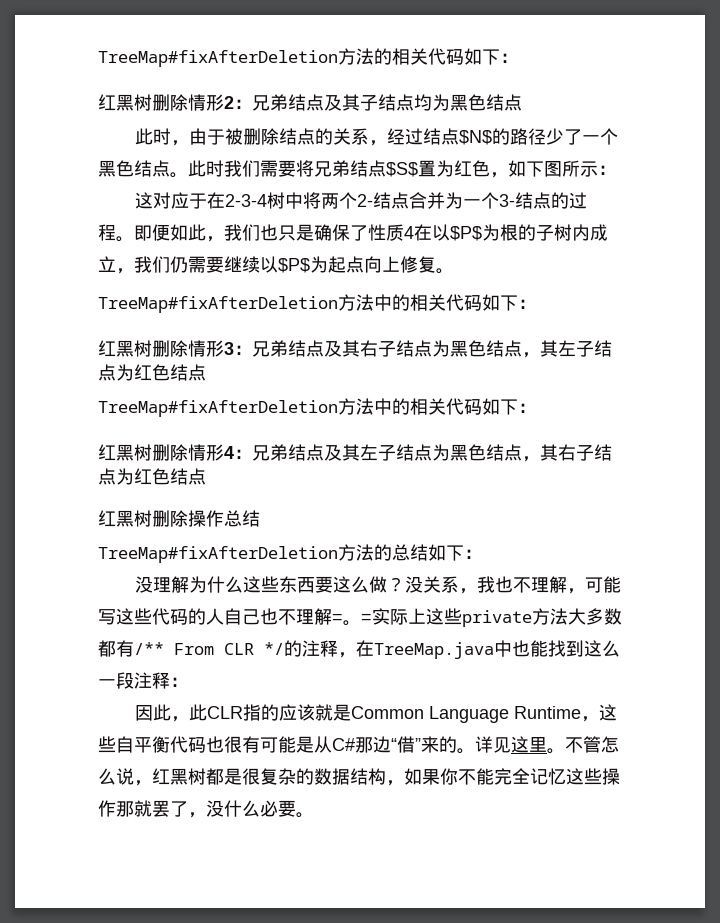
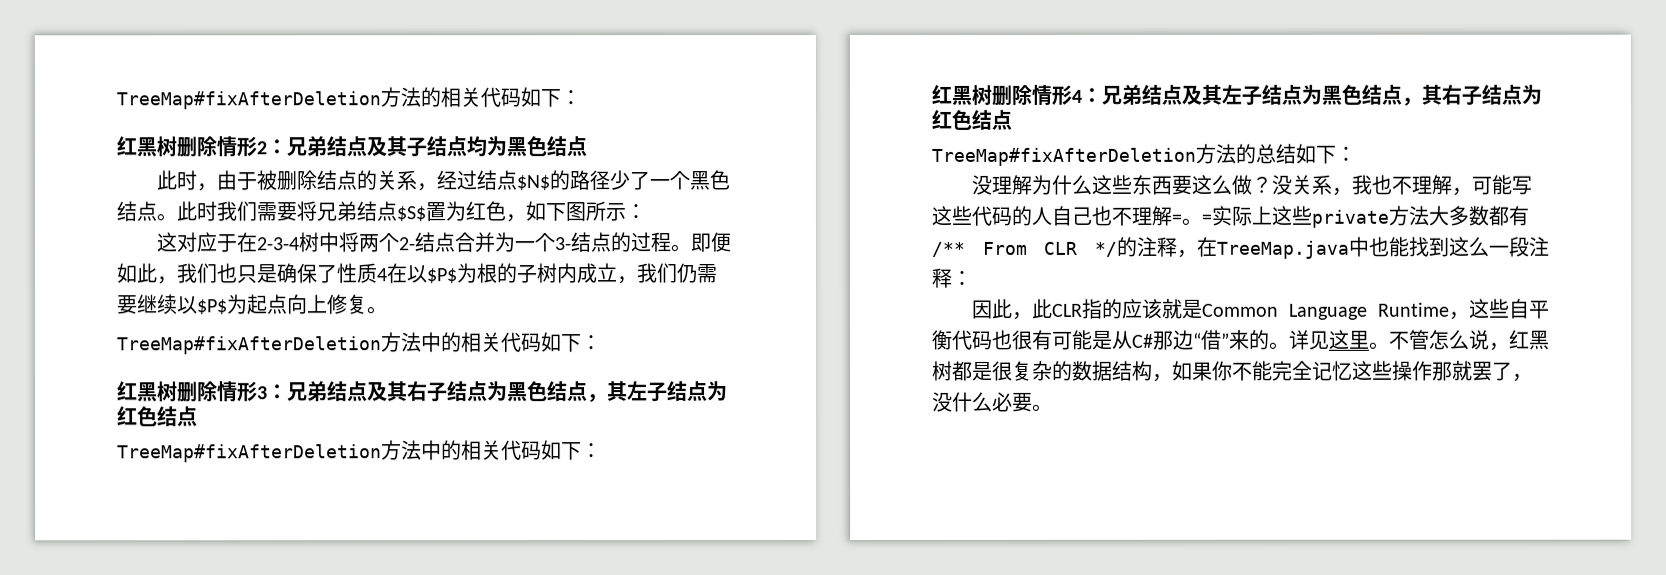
[98,510,260,527] // 红黑树删除操作总结 -> (1012, 119) none

